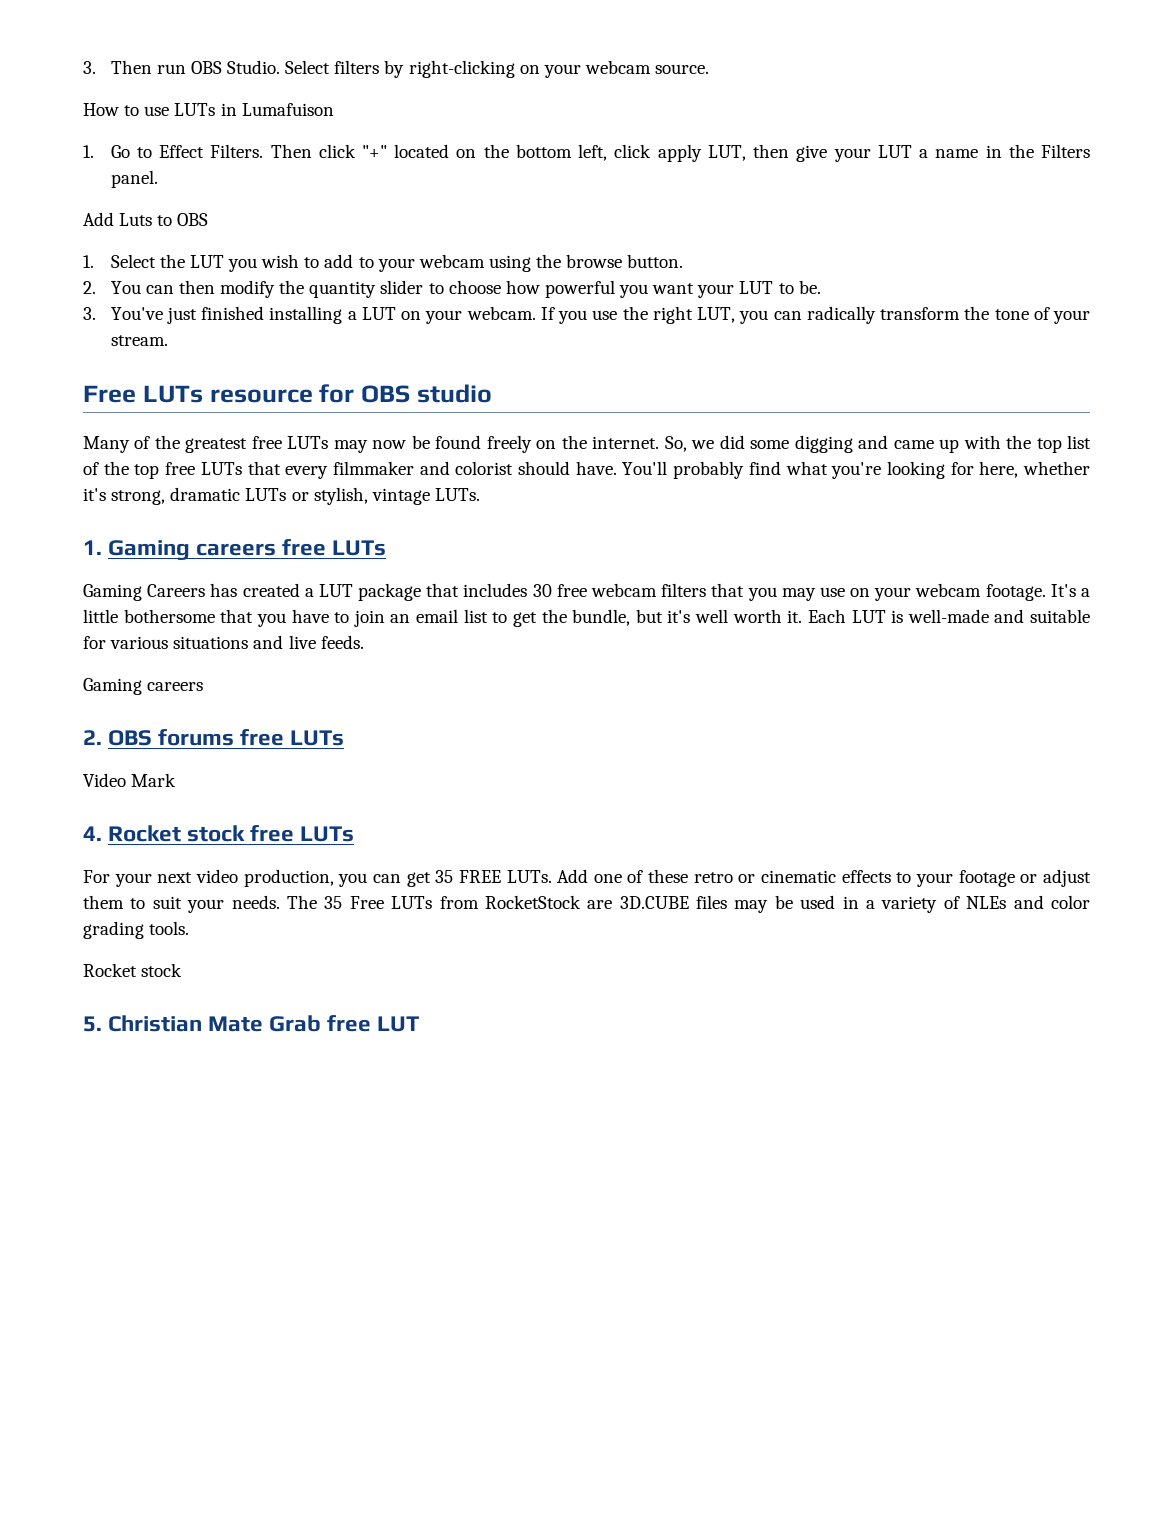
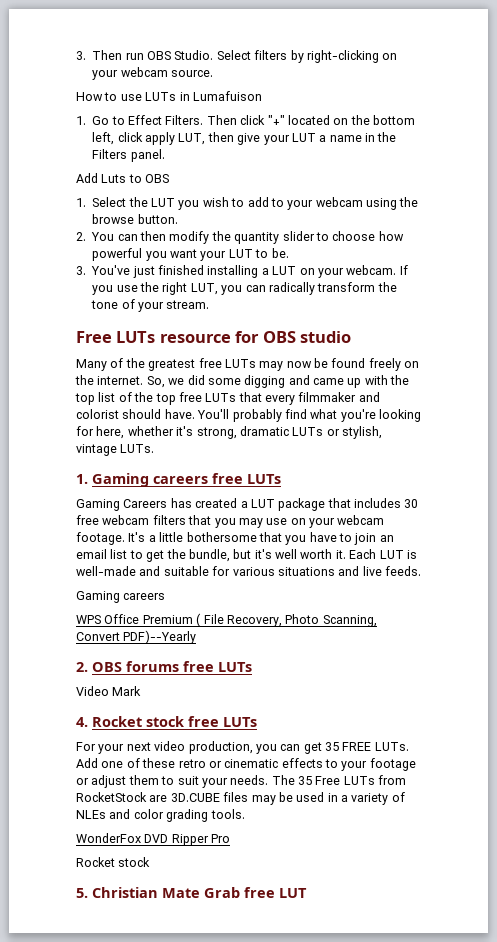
(204, 686) none -> [76,613,377,627] [76,630,197,644] // WPS Office Premium ( File Recovery, Photo Scanning, Convert PDF)--Yearly
(190, 928) none -> [76,833,231,846] // WonderFox DVD Ripper Pro

